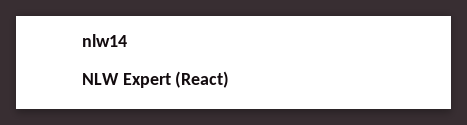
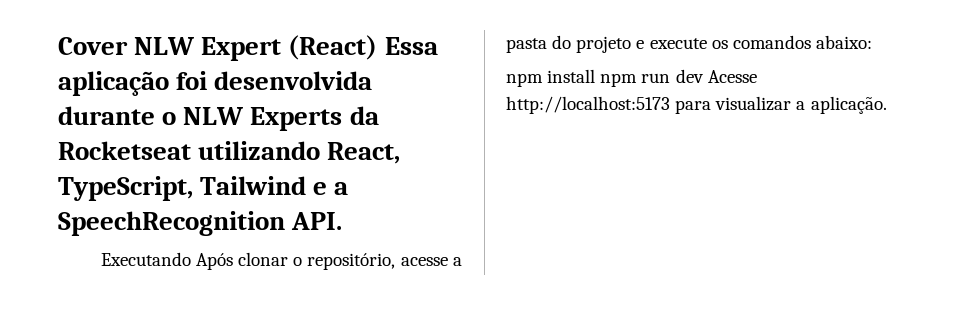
[82,34,127,47] nlw14 // -> [58,37,128,55] Cover
(230, 79) none -> [384,37,438,55] [58,71,373,96] [58,106,379,131] [58,141,401,164] [58,176,349,201] [58,211,343,236] [100,252,462,270] [506,35,872,53] [506,69,757,87] [506,96,887,114] Essa aplicação foi desenvolvida durante o NLW Experts da Rocketseat utilizando React, TypeScript, Tailwind e a SpeechRecognition API. // Executando Após clonar o repositório, acesse a pasta do projeto e execute os comandos abaixo: // npm install npm run dev Acesse http://localhost:5173 para visualizar a aplicação.

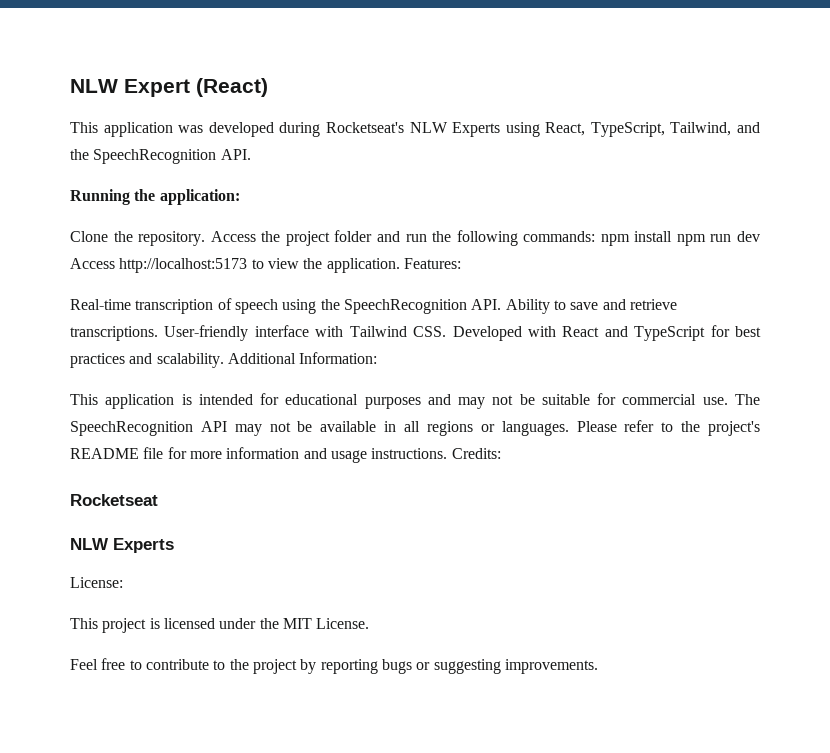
[58,37,128,55] Cover -> (70, 86) none
[384,37,438,55] [58,71,373,96] [58,106,379,131] [58,141,401,164] [58,176,349,201] [58,211,343,236] [100,252,462,270] [506,35,872,53] Essa aplicação foi desenvolvida durante o NLW Experts da Rocketseat utilizando React, TypeScript, Tailwind e a SpeechRecognition API. // Executando Após clonar o repositório, acesse a pasta do projeto e execute os comandos abaixo: // -> [70,122,761,137] [70,149,251,164] [70,189,240,205] [70,230,596,246] // This application was developed during Rocketseat's NLW Experts using React, TypeScript, Tailwind, and the SpeechRecognition API. // Running the application: // Clone the repository. Access the project folder and run the following commands:
[707,70,757,83] [506,96,887,114] Acesse http://localhost:5173 para visualizar a aplicação. -> [70,258,461,273] [70,298,677,314] [70,325,761,341] [70,352,378,368] [70,393,760,409] [70,420,761,436] [70,447,501,463] [70,494,158,506] [70,538,174,553] [70,577,123,588] [70,618,370,633] [70,658,598,674] Access http://localhost:5173 to view the application. Features: // Real-time transcription of speech using the SpeechRecognition API. Ability to save and retrieve transcriptions. User-friendly interface with Tailwind CSS. Developed with React and TypeScript for best practices and scalability. Additional Information: // This application is intended for educational purposes and may not be suitable for commercial use. The SpeechRecognition API may not be available in all regions or languages. Please refer to the project's README file for more information and usage instructions. Credits: // Rocketseat // NLW Experts // License: // This project is licensed under the MIT License. // Feel free to contribute to the project by reporting bugs or suggesting improvements.

